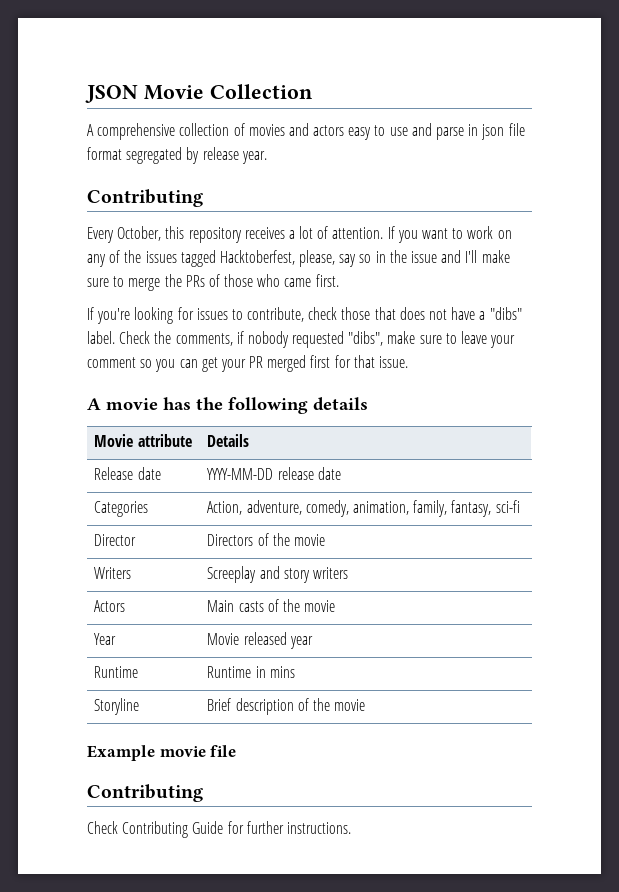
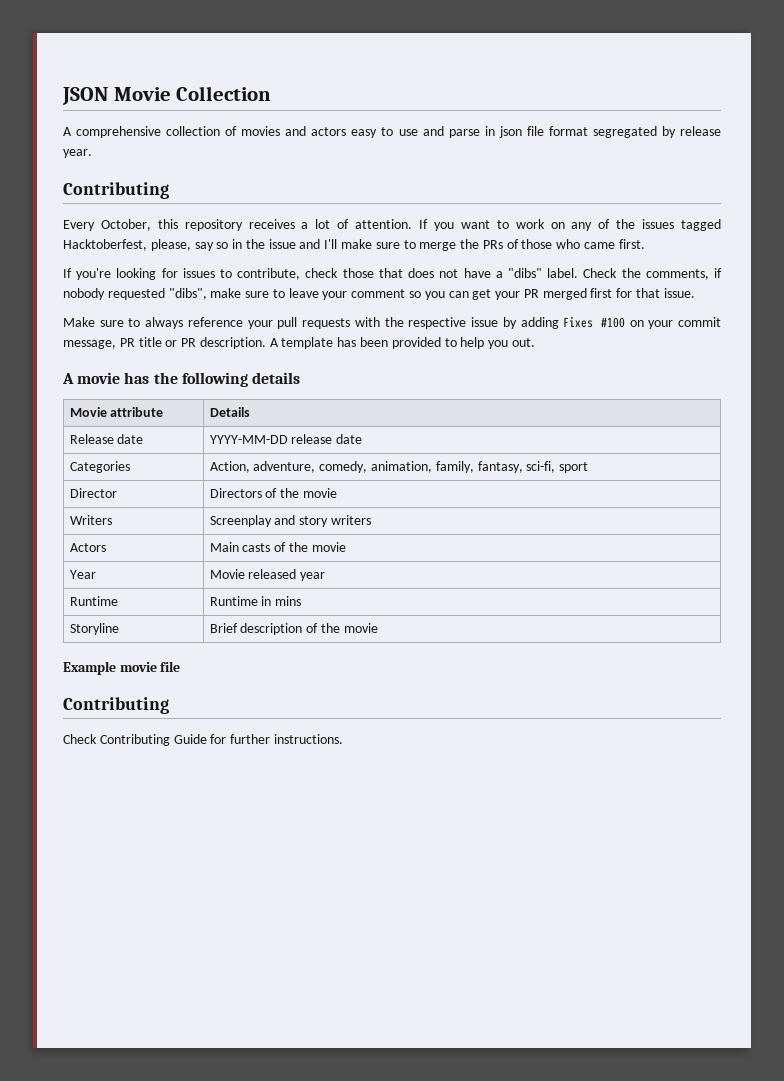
(409, 362) none -> [63,316,721,329] [63,337,535,349] // Make sure to always reference your pull requests with the respective issue by adding Fixes #100 on your commit message, PR title or PR description. A template has been provided to help you out.
[495,500,520,513] sci-fi -> [526,461,589,473] sci-fi, sport
[207,566,257,583] Screeplay -> [209,515,272,527] Screenplay

